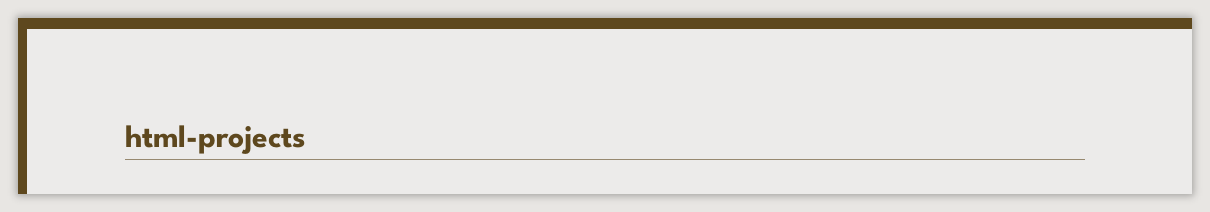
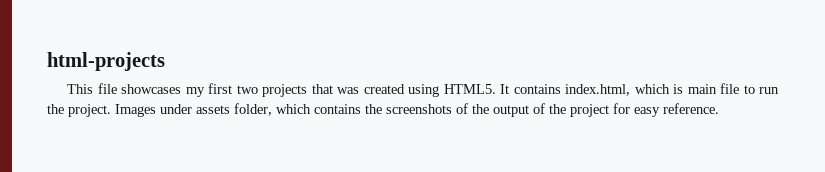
(306, 139) none -> [67,83,780,97] [47,103,719,117] // This file showcases my first two projects that was created using HTML5. It contains index.html, which is main file to run the project. Images under assets folder, which contains the screenshots of the output of the project for easy reference.

